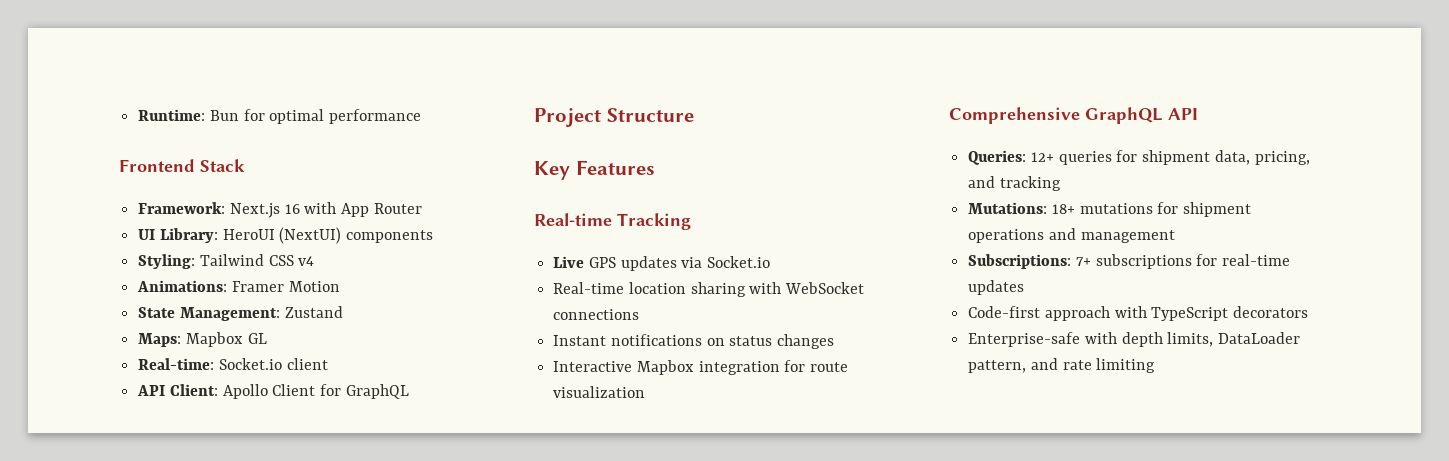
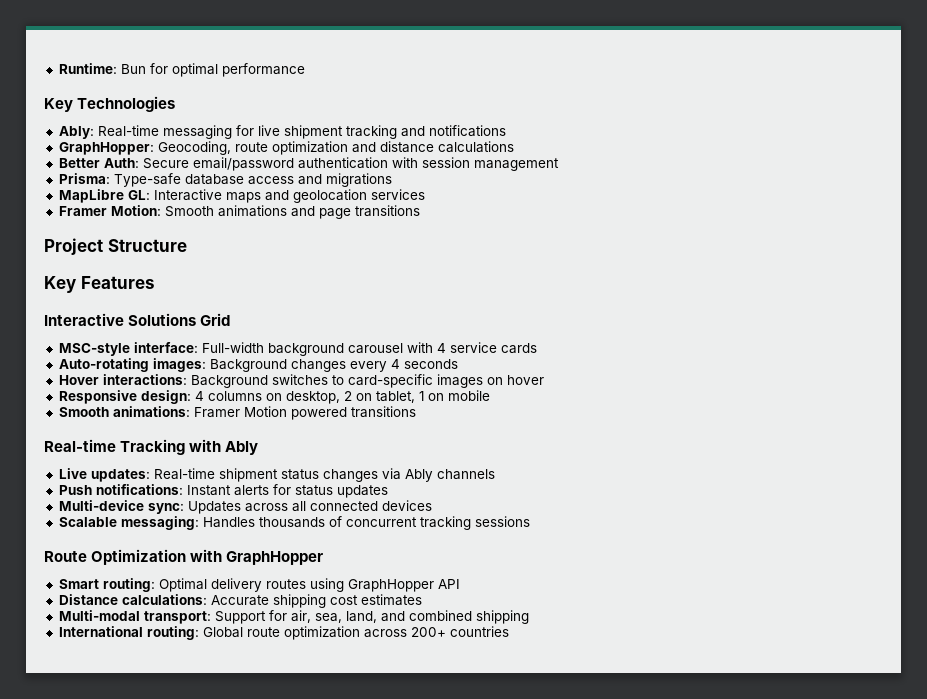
[119,159,245,172] [138,202,422,218] [138,227,434,244] [138,254,315,269] [137,280,340,292] [138,306,343,321] [138,332,267,347] [138,358,328,370] [137,384,409,399] [534,108,694,127] [534,160,655,180] Frontend Stack // Framework: Next.js 16 with App Router // UI Library: HeroUI (NextUI) components // Styling: Tailwind CSS v4 // Animations: Framer Motion // State Management: Zustand // Maps: Mapbox GL // Real-time: Socket.io client // API Client: Apollo Client for GraphQL // Project Structure // Key Features -> [44,96,176,112] [58,125,506,139] [58,141,514,155] [58,157,559,171] [58,173,392,187] [58,189,425,203] [58,205,420,219] [44,238,187,255] [44,276,155,293] [44,313,231,326] [58,342,537,356] [58,358,458,372] [58,374,544,388] [58,390,490,404] [58,406,416,420] Key Technologies // Ably: Real-time messaging for live shipment tracking and notifications // GraphHopper: Geocoding, route optimization and distance calculations // Better Auth: Secure email/password authentication with session management // Prisma: Type-safe database access and migrations // MapLibre GL: Interactive maps and geolocation services // Framer Motion: Smooth animations and page transitions // Project Structure // Key Features // Interactive Solutions Grid // MSC-style interface: Full-width background carousel with 4 service cards // Auto-rotating images: Background changes every 4 seconds // Hover interactions: Background switches to card-specific images on hover // Responsive design: 4 columns on desktop, 2 on tablet, 1 on mobile // Smooth animations: Framer Motion powered transitions
(691, 221) none -> [189,439,259,455] with Ably
[588,256,771,271] [553,282,865,297] [553,309,640,320] [553,334,835,349] [553,360,849,375] [553,386,646,398] [949,107,1198,124] [968,150,1310,165] [968,176,1061,191] [968,202,1252,217] [968,228,1175,243] [968,254,1291,269] [968,280,1025,295] [968,306,1309,321] [968,332,1301,347] [968,358,1156,373] GPS updates via Socket.io // Real-time location sharing with WebSocket connections // Instant notifications on status changes // Interactive Mapbox integration for route visualization // Comprehensive GraphQL API // Queries: 12+ queries for shipment data, pricing, and tracking // Mutations: 18+ mutations for shipment operations and management // Subscriptions: 7+ subscriptions for real-time updates // Code-first approach with TypeScript decorators // Enterprise-safe with depth limits, DataLoader pattern, and rate limiting -> [90,468,495,482] [58,484,388,498] [58,500,432,514] [58,516,530,530] [44,549,324,565] [58,578,460,592] [58,594,422,608] [58,610,529,624] [58,626,509,640] updates: Real-time shipment status changes via Ably channels // Push notifications: Instant alerts for status updates // Multi-device sync: Updates across all connected devices // Scalable messaging: Handles thousands of concurrent tracking sessions // Route Optimization with GraphHopper // Smart routing: Optimal delivery routes using GraphHopper API // Distance calculations: Accurate shipping cost estimates // Multi-modal transport: Support for air, sea, land, and combined shipping // International routing: Global route optimization across 200+ countries

